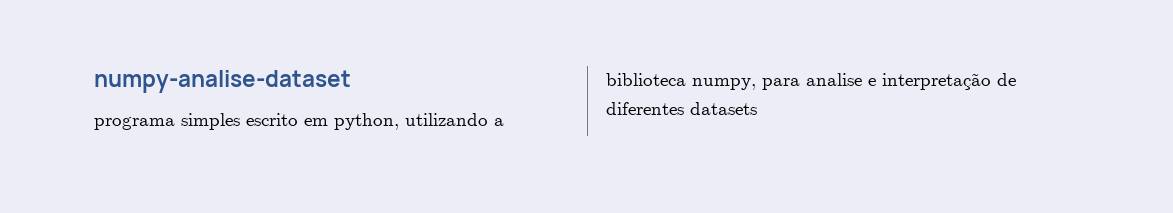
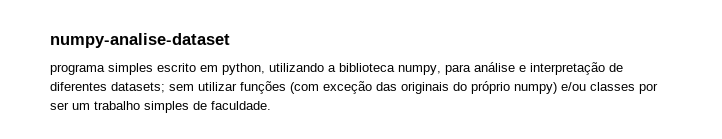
[806,73,862,86] analise -> [474,62,515,72] análise
[690,102,757,115] datasets -> [111,81,658,94] [50,101,271,113] datasets; sem utilizar funções (com exceção das originais do próprio numpy) e/ou classes por ser um trabalho simples de faculdade.

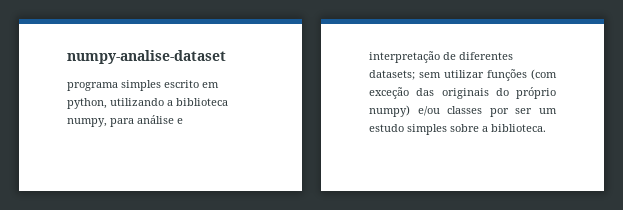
[94,101,271,113] trabalho simples de faculdade. -> [369,124,546,135] estudo simples sobre a biblioteca.

